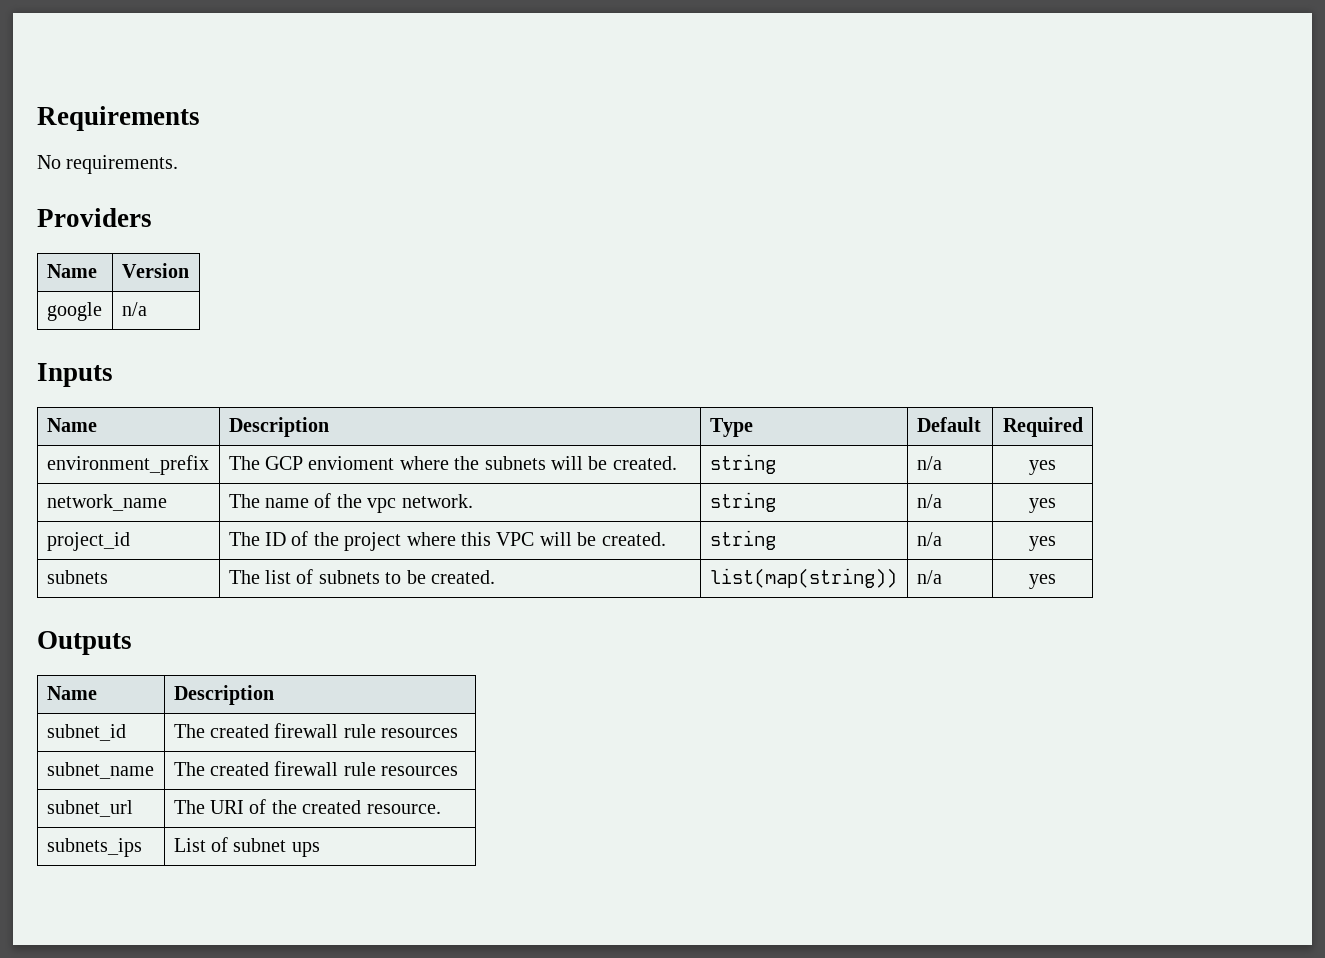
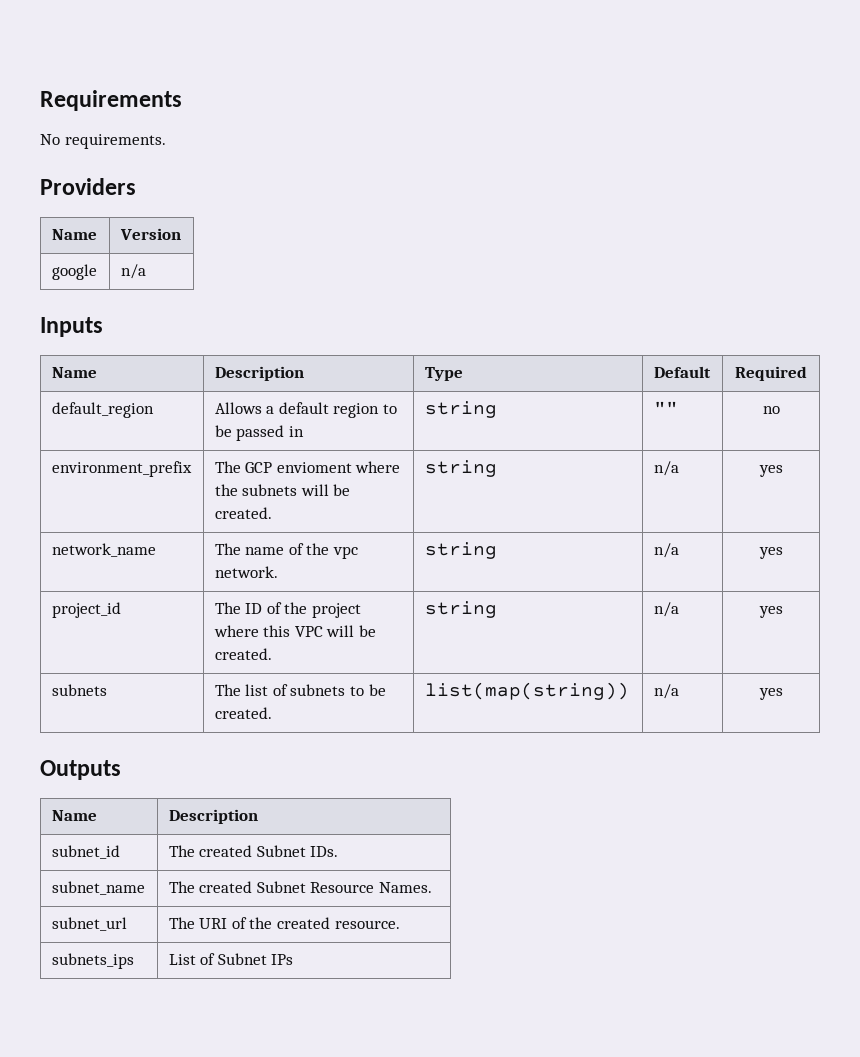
(1083, 427) none -> [51,402,154,418] [214,402,398,418] [214,425,304,441] [424,401,497,418] [653,401,678,414] [762,406,780,414] // default_region | Allows a default region to be passed in | string | "" | no
[274,723,459,738] firewall rule resources -> [256,845,339,857] Subnet IDs.
[274,761,459,776] firewall rule resources -> [256,881,433,893] Subnet Resource Names.
[233,838,320,857] subnet ups -> [217,953,294,965] Subnet IPs

